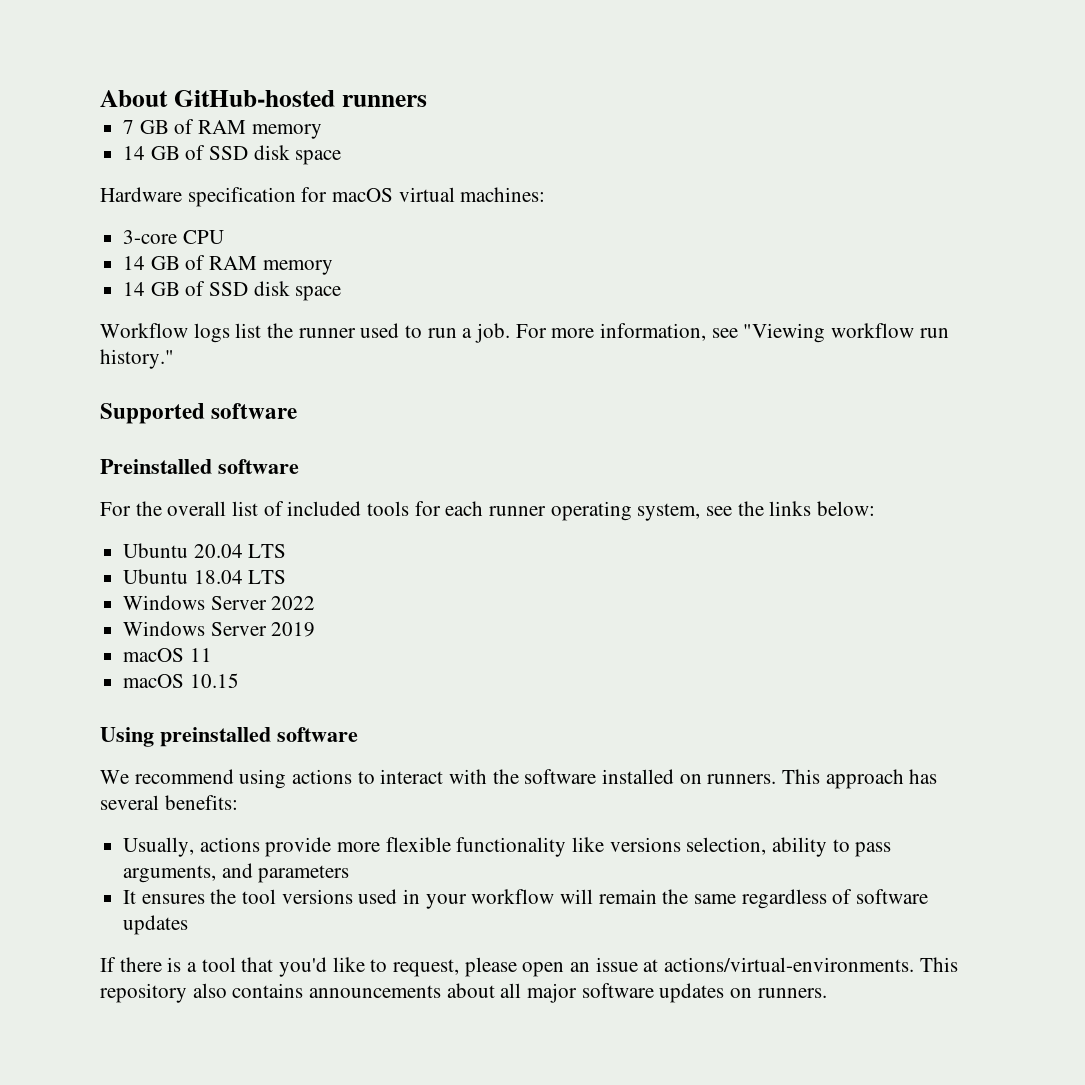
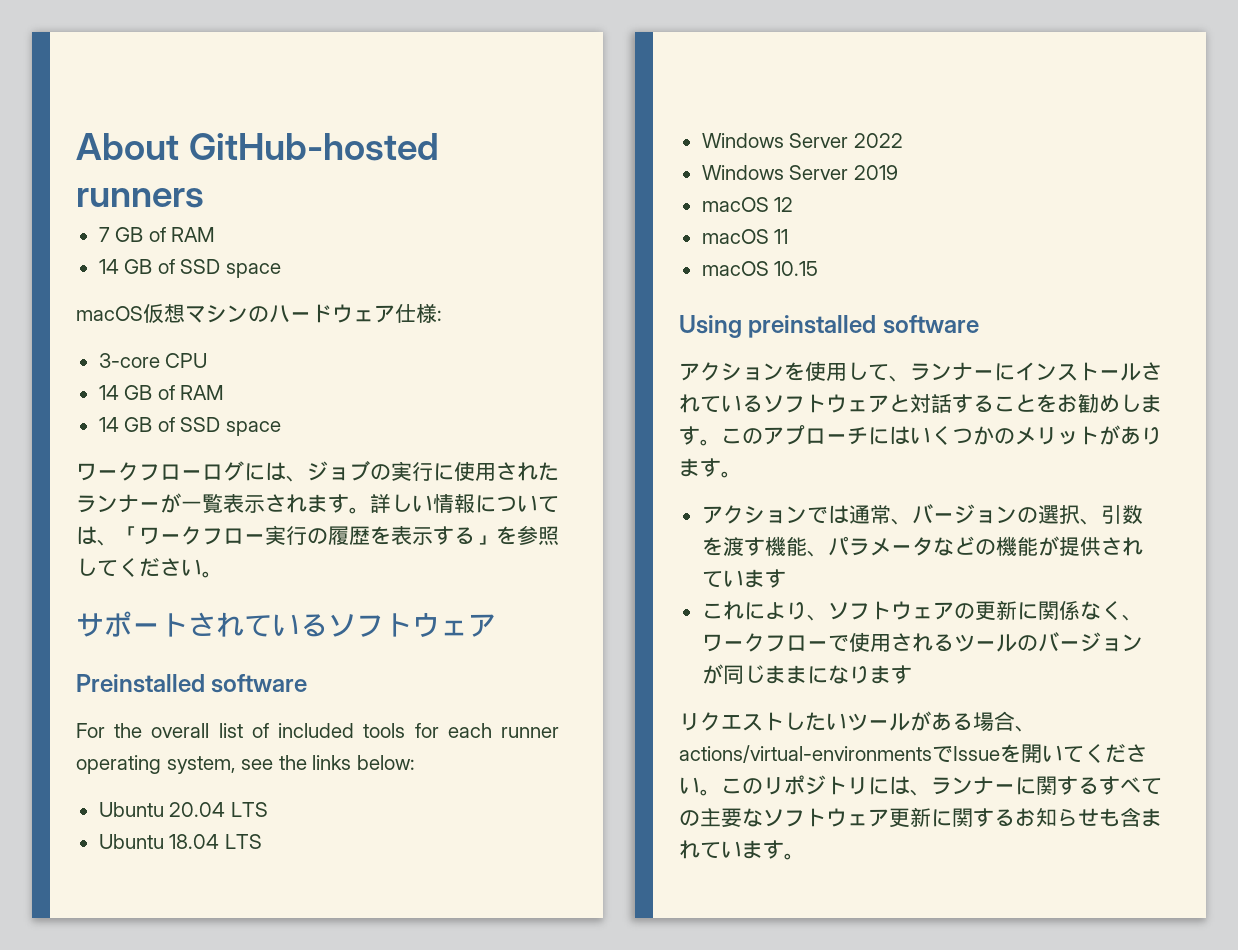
[251,124,322,139] [123,145,342,165] [100,187,546,207] memory // 14 GB of SSD disk space // Hardware specification for macOS virtual machines: -> [98,259,281,278] [76,303,442,323] // 14 GB of SSD space // macOS仮想マシンのハードウェア仕様:
[262,260,333,275] [123,281,342,301] [100,323,949,343] [100,349,174,369] [100,403,298,424] memory // 14 GB of SSD disk space // Workflow logs list the runner used to run a job. For more information, see "Viewing workflow run history." // Supported software -> [98,417,281,436] [76,461,559,482] [76,493,559,514] [76,525,559,546] [76,558,223,578] [76,611,496,637] // 14 GB of SSD space // ワークフローログには、ジョブの実行に使用されたランナーが一覧表示されます。詳しい情報については、「ワークフロー実行の履歴を表示する」を参照してください。 // サポートされているソフトウェア
(316, 629) none -> [701,197,794,212] // macOS 12
[100,769,938,789] [100,795,238,810] [123,837,892,857] [123,863,350,883] [123,889,929,909] [123,915,189,935] [100,957,958,977] [100,983,827,1003] We recommend using actions to interact with the software installed on runners. This approach has several benefits: // Usually, actions provide more flexible functionality like versions selection, ability to pass arguments, and parameters // It ensures the tool versions used in your workflow will remain the same regardless of software updates // If there is a tool that you'd like to request, please open an issue at actions/virtual-environments. This repository also contains announcements about all major software updates on runners. -> [679,361,1162,382] [679,393,1162,413] [679,425,1162,446] [679,458,742,478] [701,504,1143,525] [701,536,1143,557] [701,569,786,588] [701,600,1143,621] [701,632,1143,652] [701,664,912,685] [679,711,1036,732] [679,744,1147,763] [679,775,1162,796] [679,807,1162,828] [679,840,805,860] アクションを使用して、ランナーにインストールされているソフトウェアと対話することをお勧めします。このアプローチにはいくつかのメリットがあります。 // アクションでは通常、バージョンの選択、引数を渡す機能、パラメータなどの機能が提供されています // これにより、ソフトウェアの更新に関係なく、ワークフローで使用されるツールのバージョンが同じままになります // リクエストしたいツールがある場合、actions/virtual-environmentsでIssueを開いてください。このリポジトリには、ランナーに関するすべての主要なソフトウェア更新に関するお知らせも含まれています。

